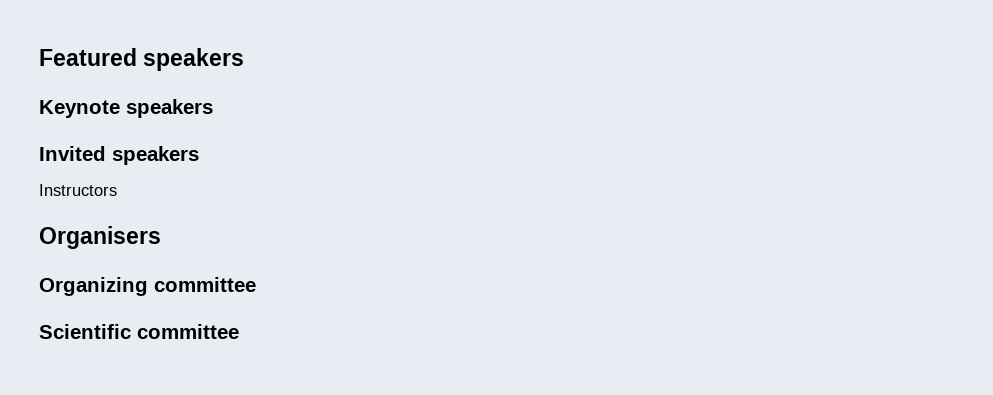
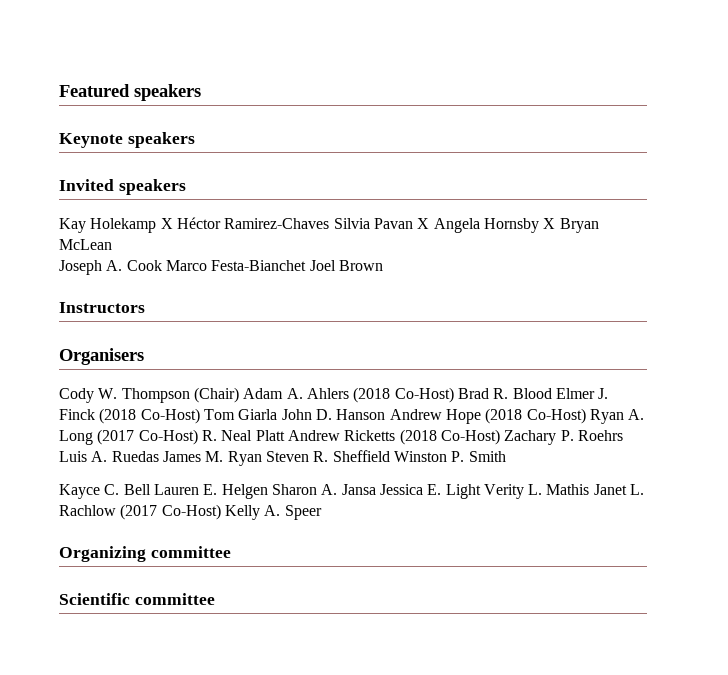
[39,184,117,196] [39,226,161,249] Instructors // Organisers -> [59,217,599,233] [59,239,112,250] [59,260,383,275] [59,302,145,313] [59,348,144,365] [59,387,609,403] [59,408,645,424] [59,429,623,445] [59,450,506,466] [59,484,645,499] [59,504,322,520] Kay Holekamp X Héctor Ramirez-Chaves Silvia Pavan X Angela Hornsby X Bryan McLean // Joseph A. Cook Marco Festa-Bianchet Joel Brown // Instructors // Organisers // Cody W. Thompson (Chair) Adam A. Ahlers (2018 Co-Host) Brad R. Blood Elmer J. Finck (2018 Co-Host) Tom Giarla John D. Hanson Andrew Hope (2018 Co-Host) Ryan A. Long (2017 Co-Host) R. Neal Platt Andrew Ricketts (2018 Co-Host) Zachary P. Roehrs Luis A. Ruedas James M. Ryan Steven R. Sheffield Winston P. Smith // Kayce C. Bell Lauren E. Helgen Sharon A. Jansa Jessica E. Light Verity L. Mathis Janet L. Rachlow (2017 Co-Host) Kelly A. Speer

